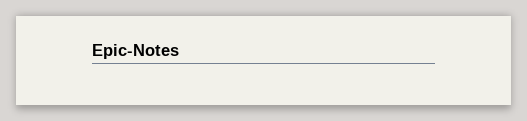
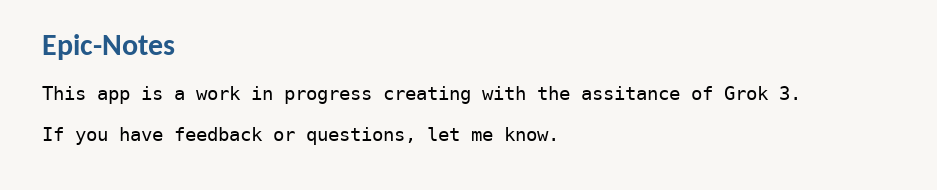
(179, 51) none -> [42,86,801,104] [42,127,559,145] // This app is a work in progress creating with the assitance of Grok 3. // If you have feedback or questions, let me know.

